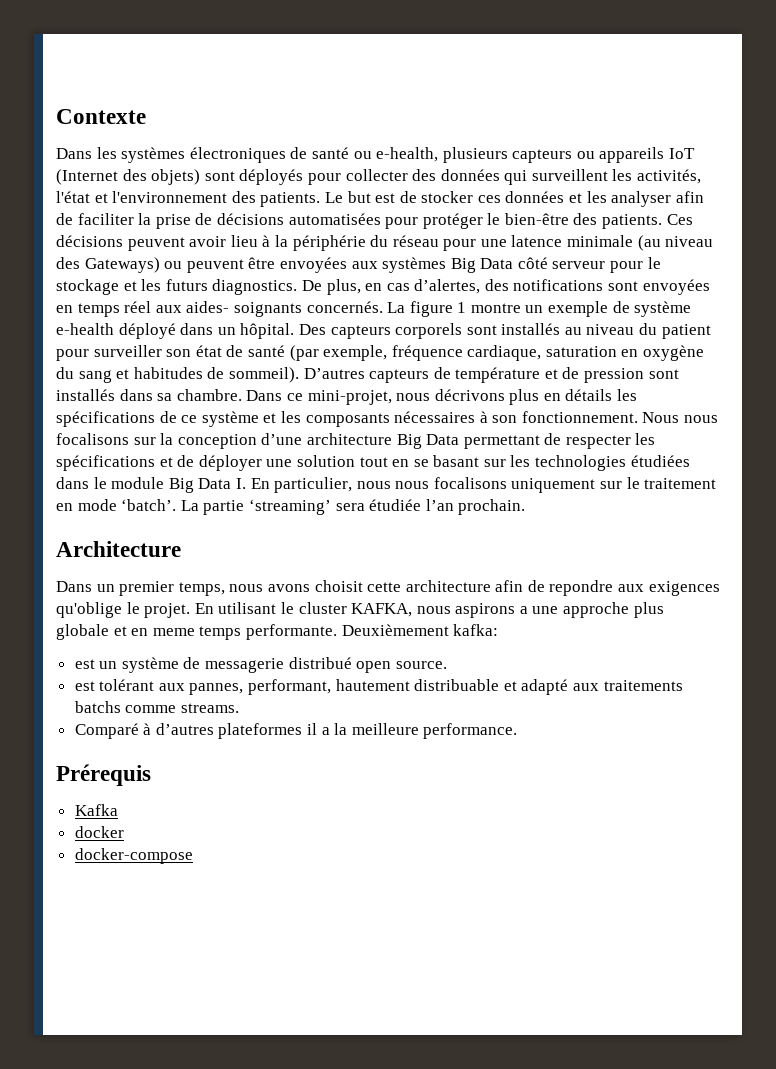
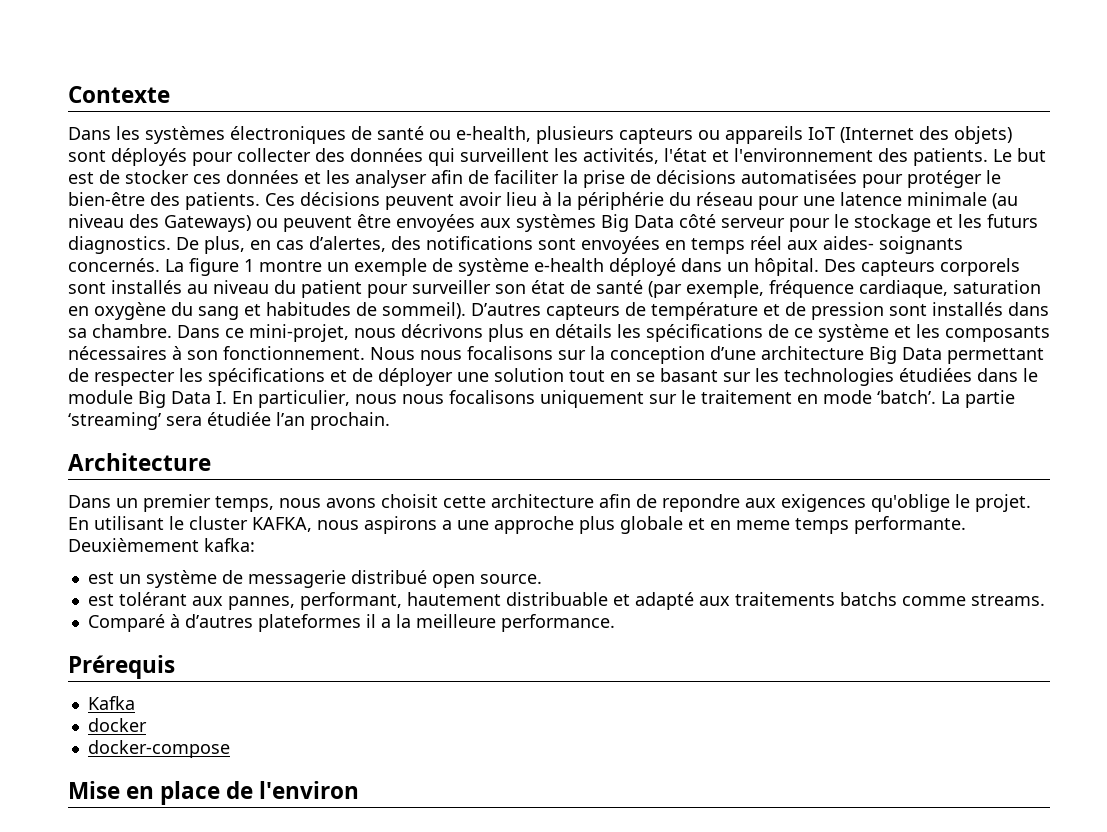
(193, 856) none -> [68,781,360,805] // Mise en place de l'environ

